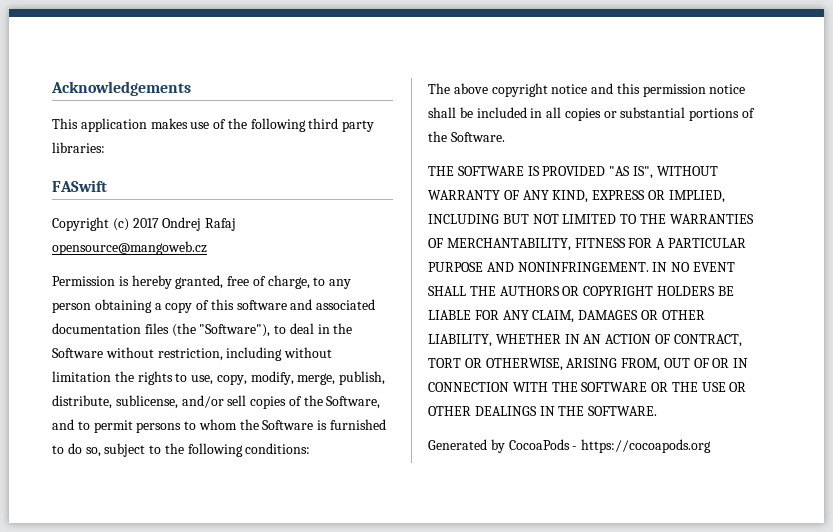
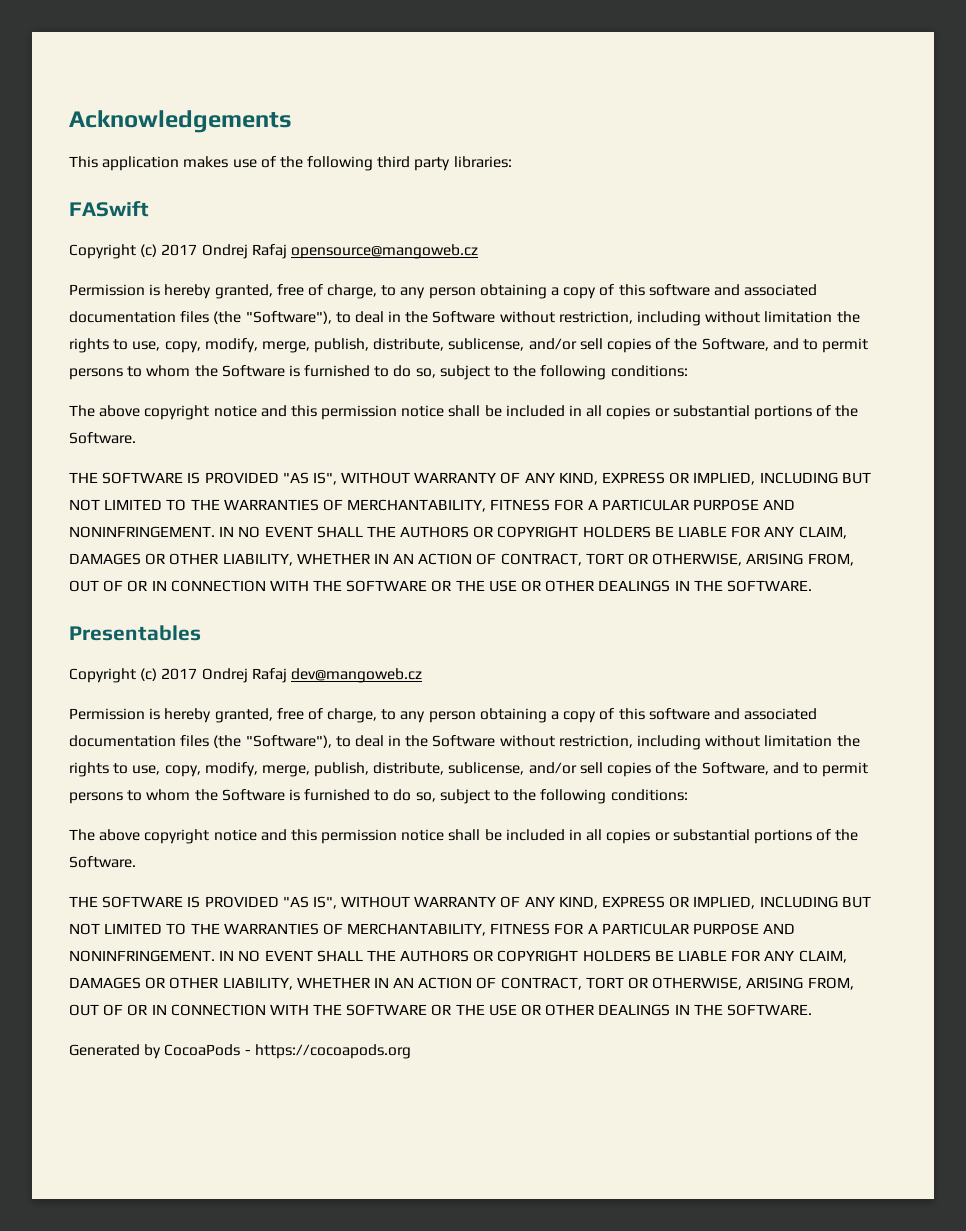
(658, 411) none -> [69,625,201,641] [69,668,422,683] [69,708,818,723] [69,735,860,750] [69,762,869,777] [69,789,688,804] [69,829,859,844] [69,856,136,868] [69,896,871,909] [69,923,796,936] [69,950,847,963] [69,977,854,990] [69,1004,812,1016] // Presentables // Copyright (c) 2017 Ondrej Rafaj dev@mangoweb.cz // Permission is hereby granted, free of charge, to any person obtaining a copy of this software and associated documentation files (the "Software"), to deal in the Software without restriction, including without limitation the rights to use, copy, modify, merge, publish, distribute, sublicense, and/or sell copies of the Software, and to permit persons to whom the Software is furnished to do so, subject to the following conditions: // The above copyright notice and this permission notice shall be included in all copies or substantial portions of the Software. // THE SOFTWARE IS PROVIDED "AS IS", WITHOUT WARRANTY OF ANY KIND, EXPRESS OR IMPLIED, INCLUDING BUT NOT LIMITED TO THE WARRANTIES OF MERCHANTABILITY, FITNESS FOR A PARTICULAR PURPOSE AND NONINFRINGEMENT. IN NO EVENT SHALL THE AUTHORS OR COPYRIGHT HOLDERS BE LIABLE FOR ANY CLAIM, DAMAGES OR OTHER LIABILITY, WHETHER IN AN ACTION OF CONTRACT, TORT OR OTHERWISE, ARISING FROM, OUT OF OR IN CONNECTION WITH THE SOFTWARE OR THE USE OR OTHER DEALINGS IN THE SOFTWARE.

